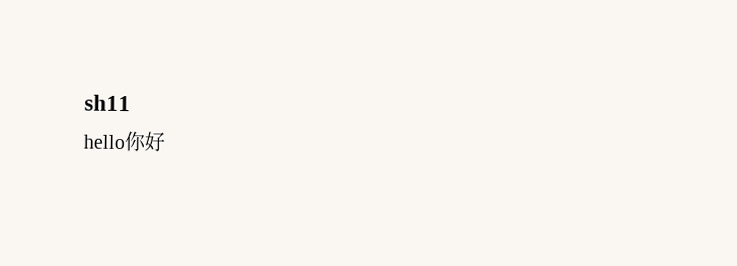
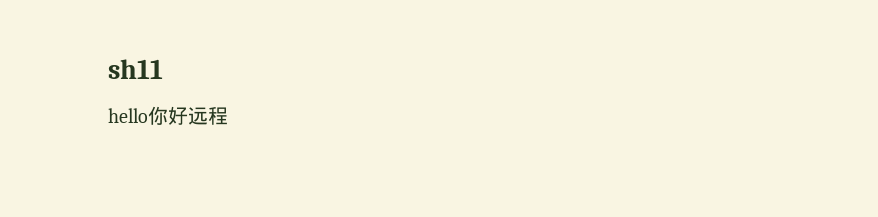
(166, 141) none -> [188,106,228,125] 远程

